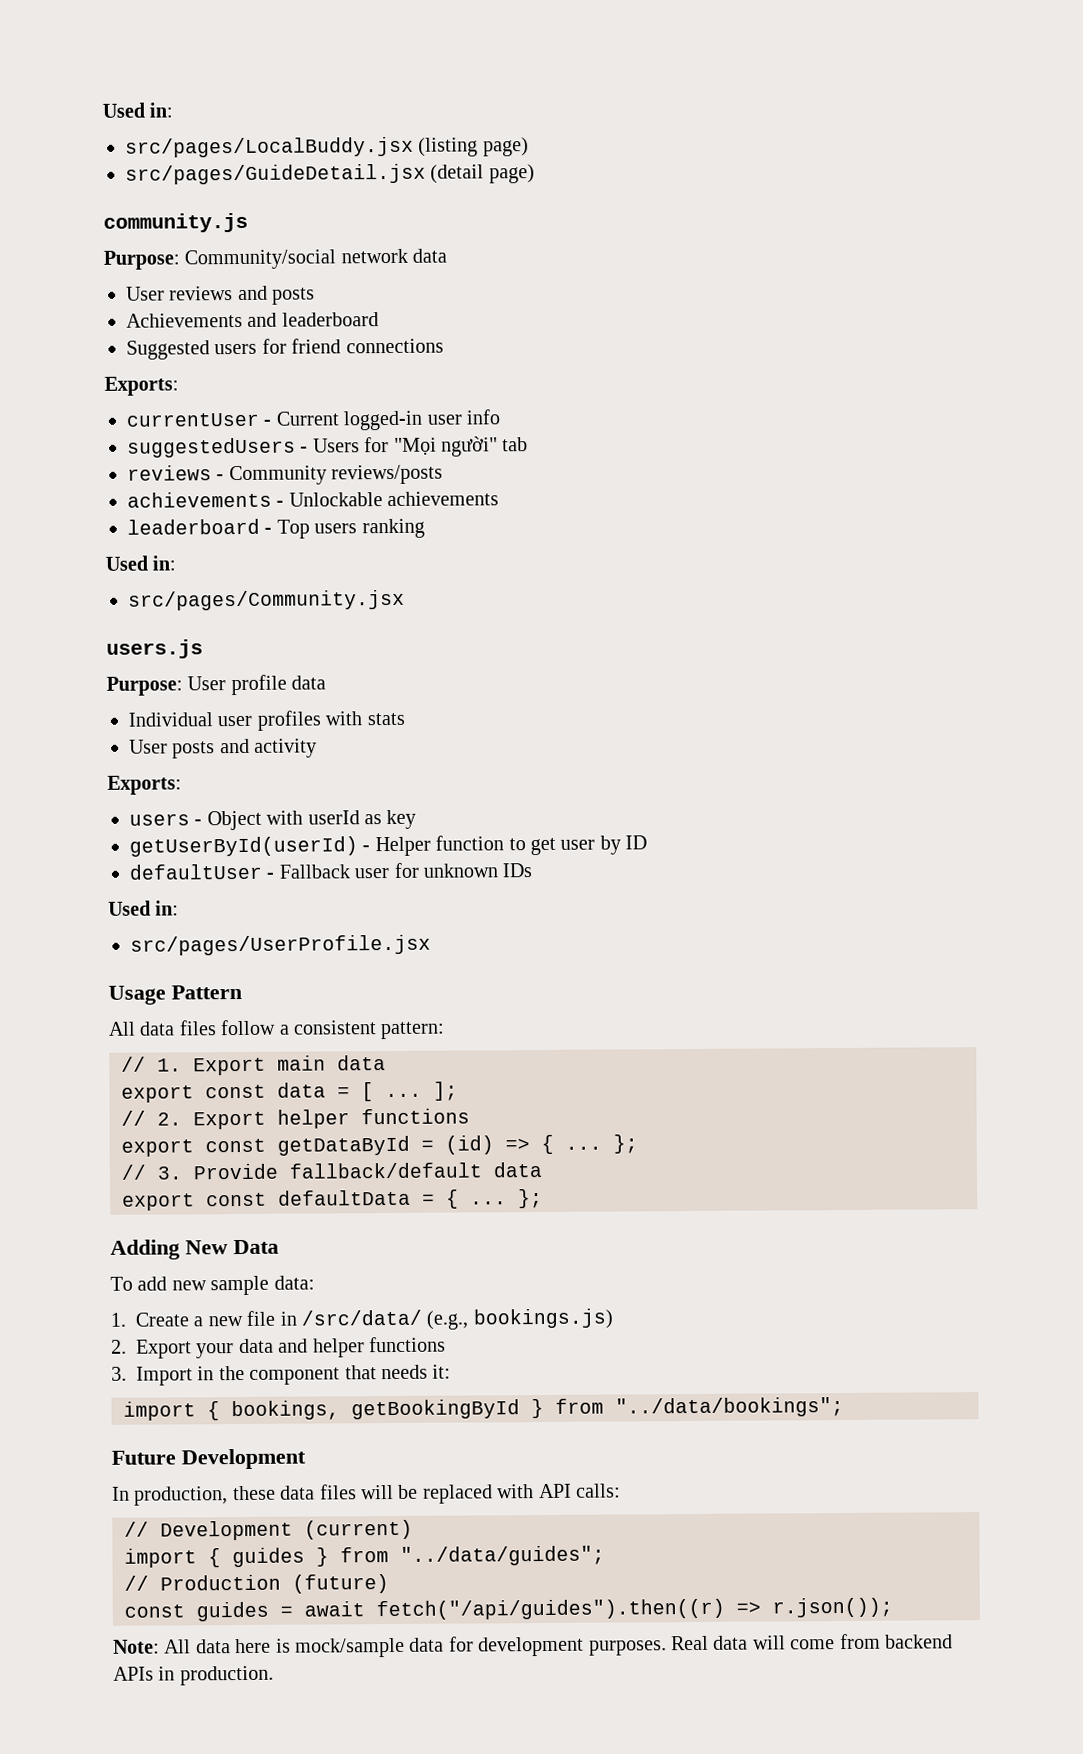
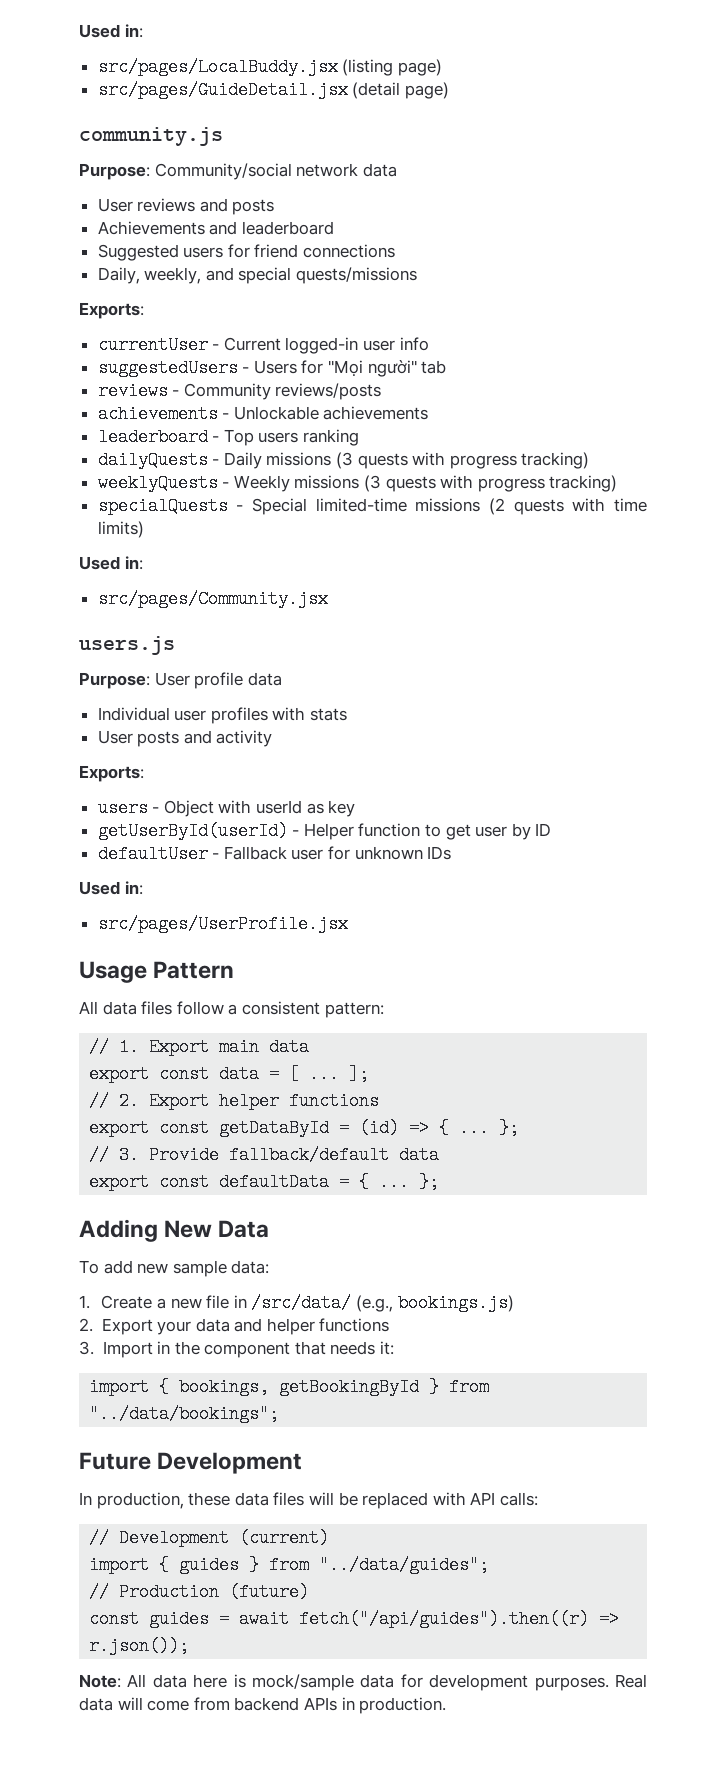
(444, 346) none -> [97,267,418,284] // Daily, weekly, and special quests/missions
(425, 528) none -> [97,451,590,469] [97,474,618,492] [97,497,647,515] [97,521,144,538] // dailyQuests - Daily missions (3 quests with progress tracking) // weeklyQuests - Weekly missions (3 quests with progress tracking) // specialQuests - Special limited-time missions (2 quests with time limits)

